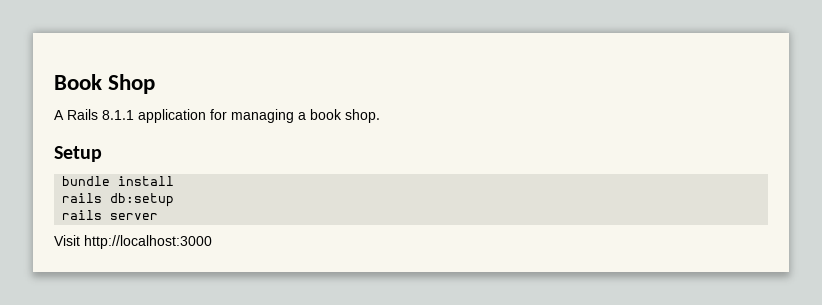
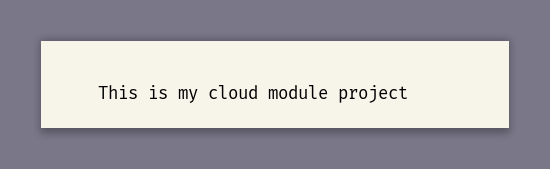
[54,74,156,94] [54,109,380,123] [54,146,102,162] [62,176,175,186] [62,193,175,207] [62,210,159,220] [54,235,212,249] Book Shop // A Rails 8.1.1 application for managing a book shop. // Setup // bundle install // rails db:setup // rails server // Visit http://localhost:3000 -> [98,85,408,103] This is my cloud module project

